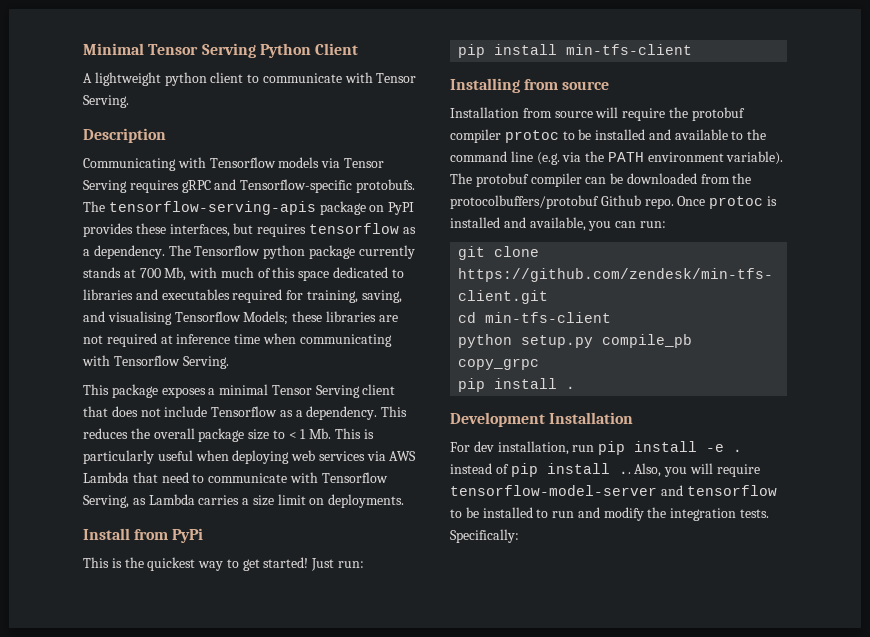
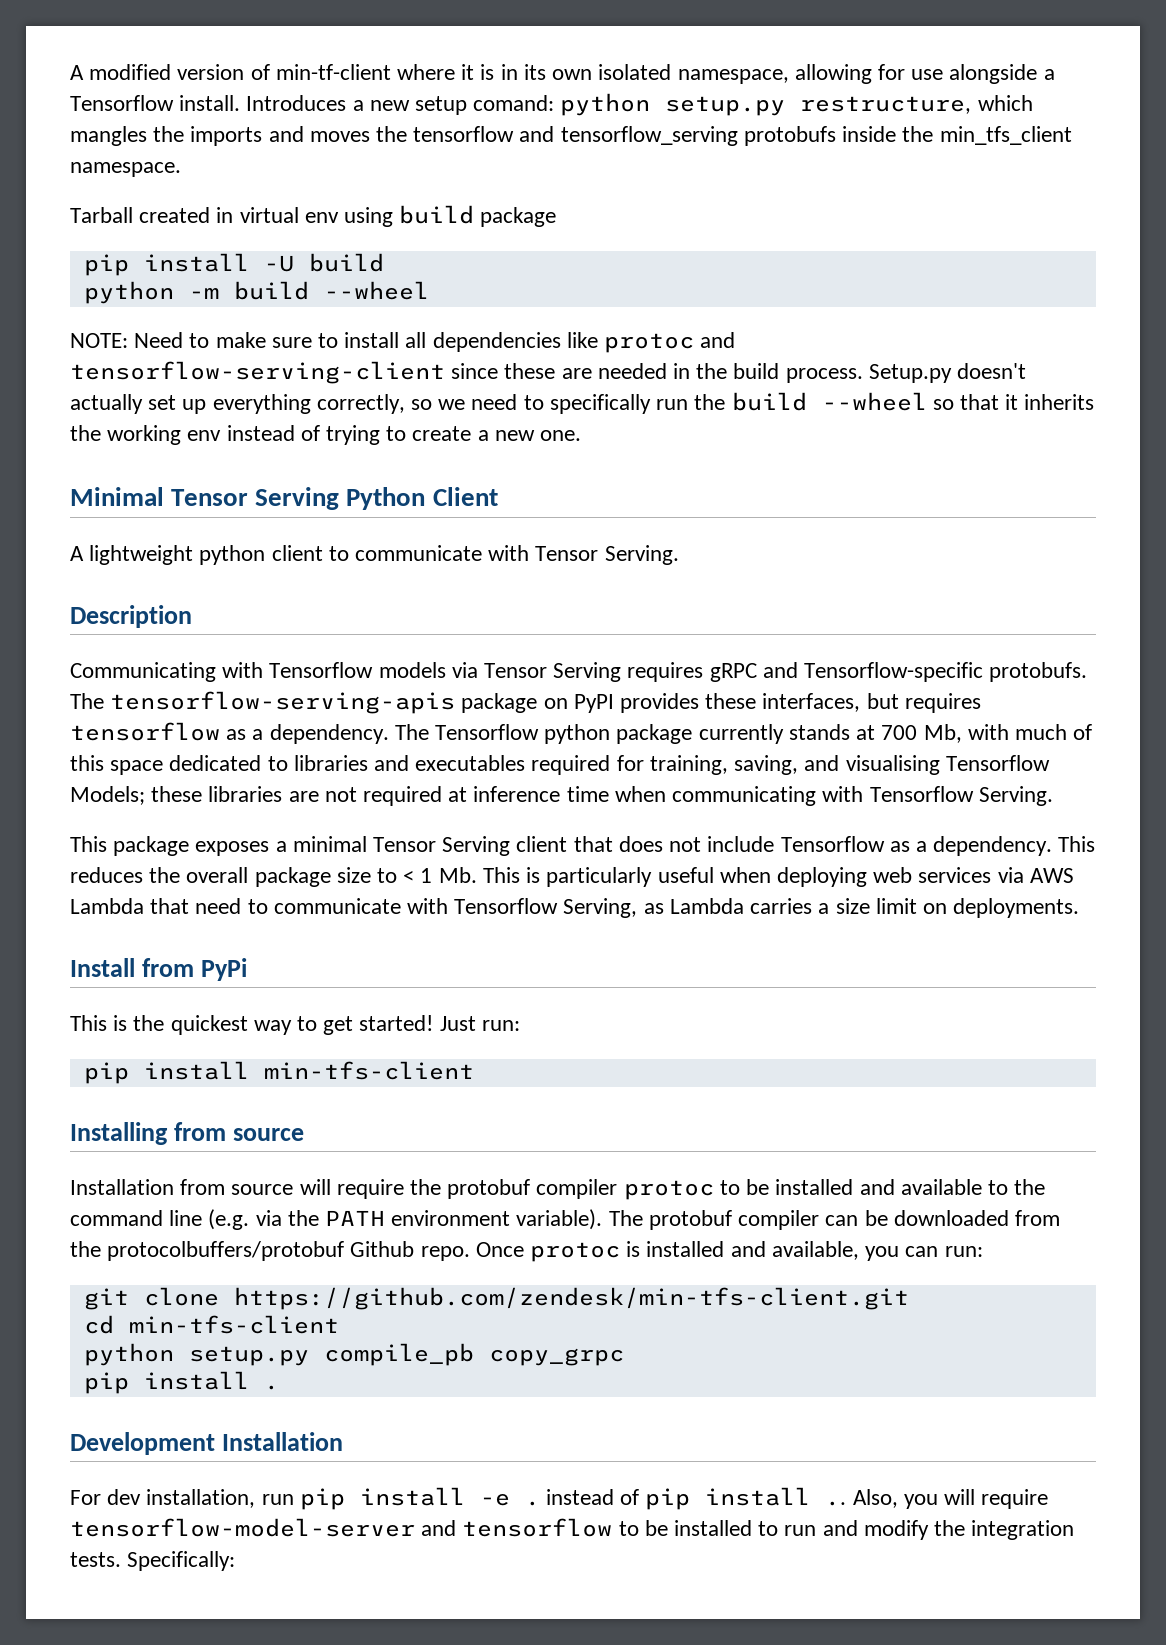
(83, 49) none -> [70,64,1055,84] [70,93,1033,116] [70,126,1072,146] [70,162,181,177] [70,205,557,227] [83,253,384,276] [83,281,429,304] [70,332,736,353] [70,361,1027,384] [70,392,1095,414] [70,425,582,445] A modified version of min-tf-client where it is in its own isolated namespace, allowing for use alongside a Tensorflow install. Introduces a new setup comand: python setup.py restructure, which mangles the imports and moves the tensorflow and tensorflow_serving protobufs inside the min_tfs_client namespace. // Tarball created in virtual env using build package // pip install -U build // python -m build --wheel // NOTE: Need to make sure to install all dependencies like protoc and tensorflow-serving-client since these are needed in the build process. Setup.py doesn't actually set up everything correctly, so we need to specifically run the build --wheel so that it inherits the working env instead of trying to create a new one. //

